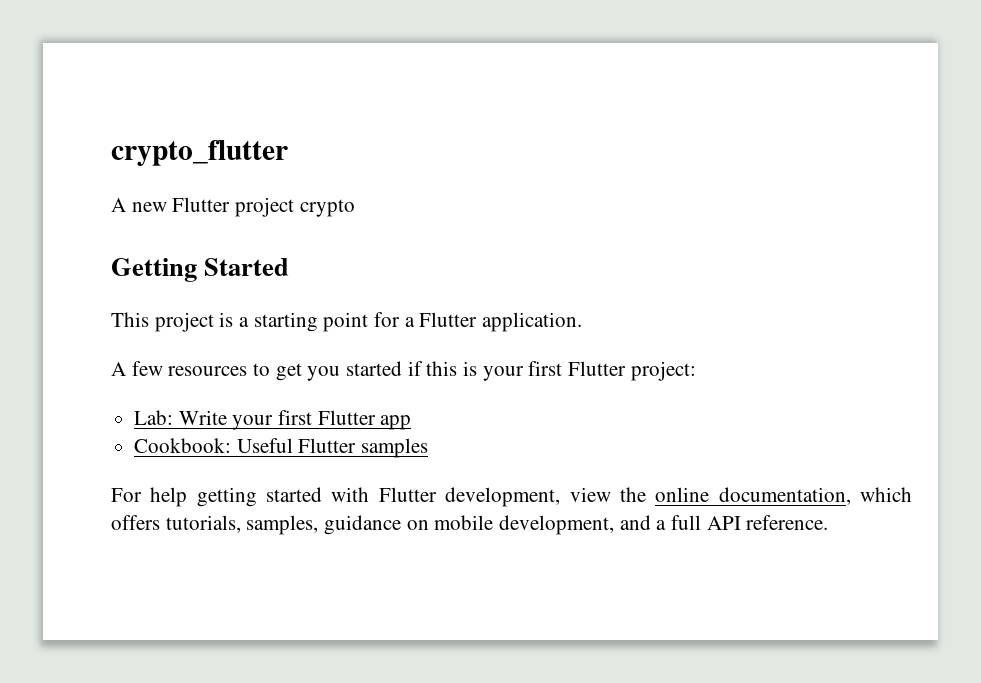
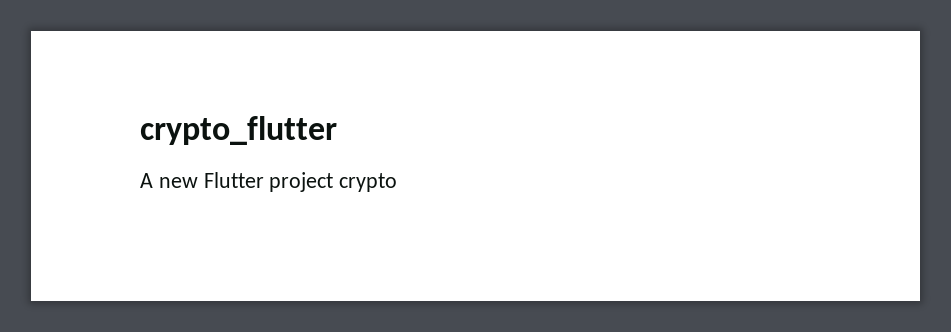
[111,258,290,282] [111,312,583,332] [111,361,696,381] [134,410,412,430] [134,438,429,458] [111,487,913,507] [111,515,829,535] // Getting Started // This project is a starting point for a Flutter application. // A few resources to get you started if this is your first Flutter project: // Lab: Write your first Flutter app // Cookbook: Useful Flutter samples // For help getting started with Flutter development, view the online documentation, which offers tutorials, samples, guidance on mobile development, and a full API reference. -> (398, 182) none

